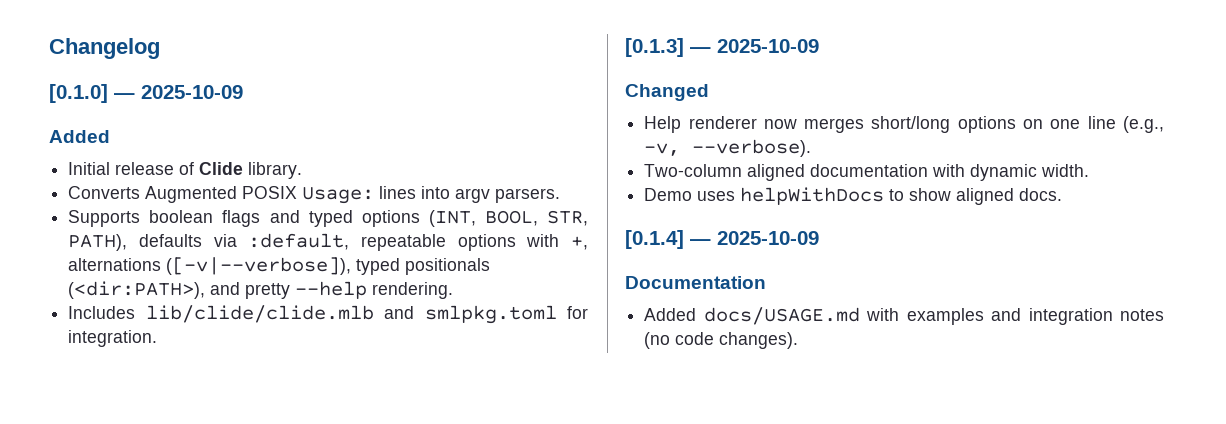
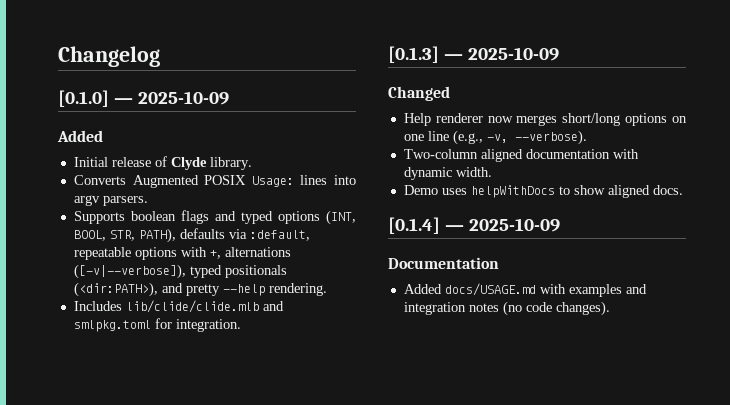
[199,162,244,175] Clide -> [170,157,207,170] Clyde

